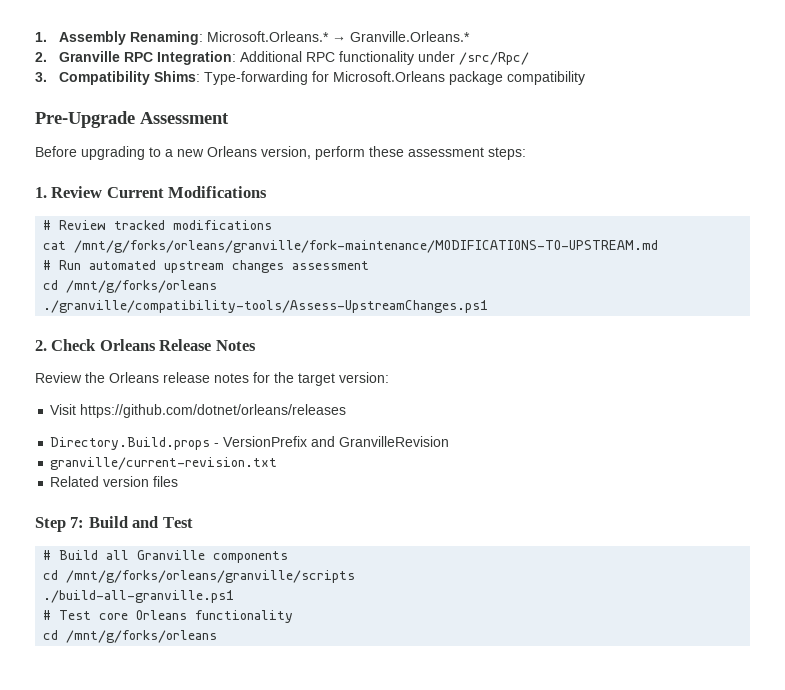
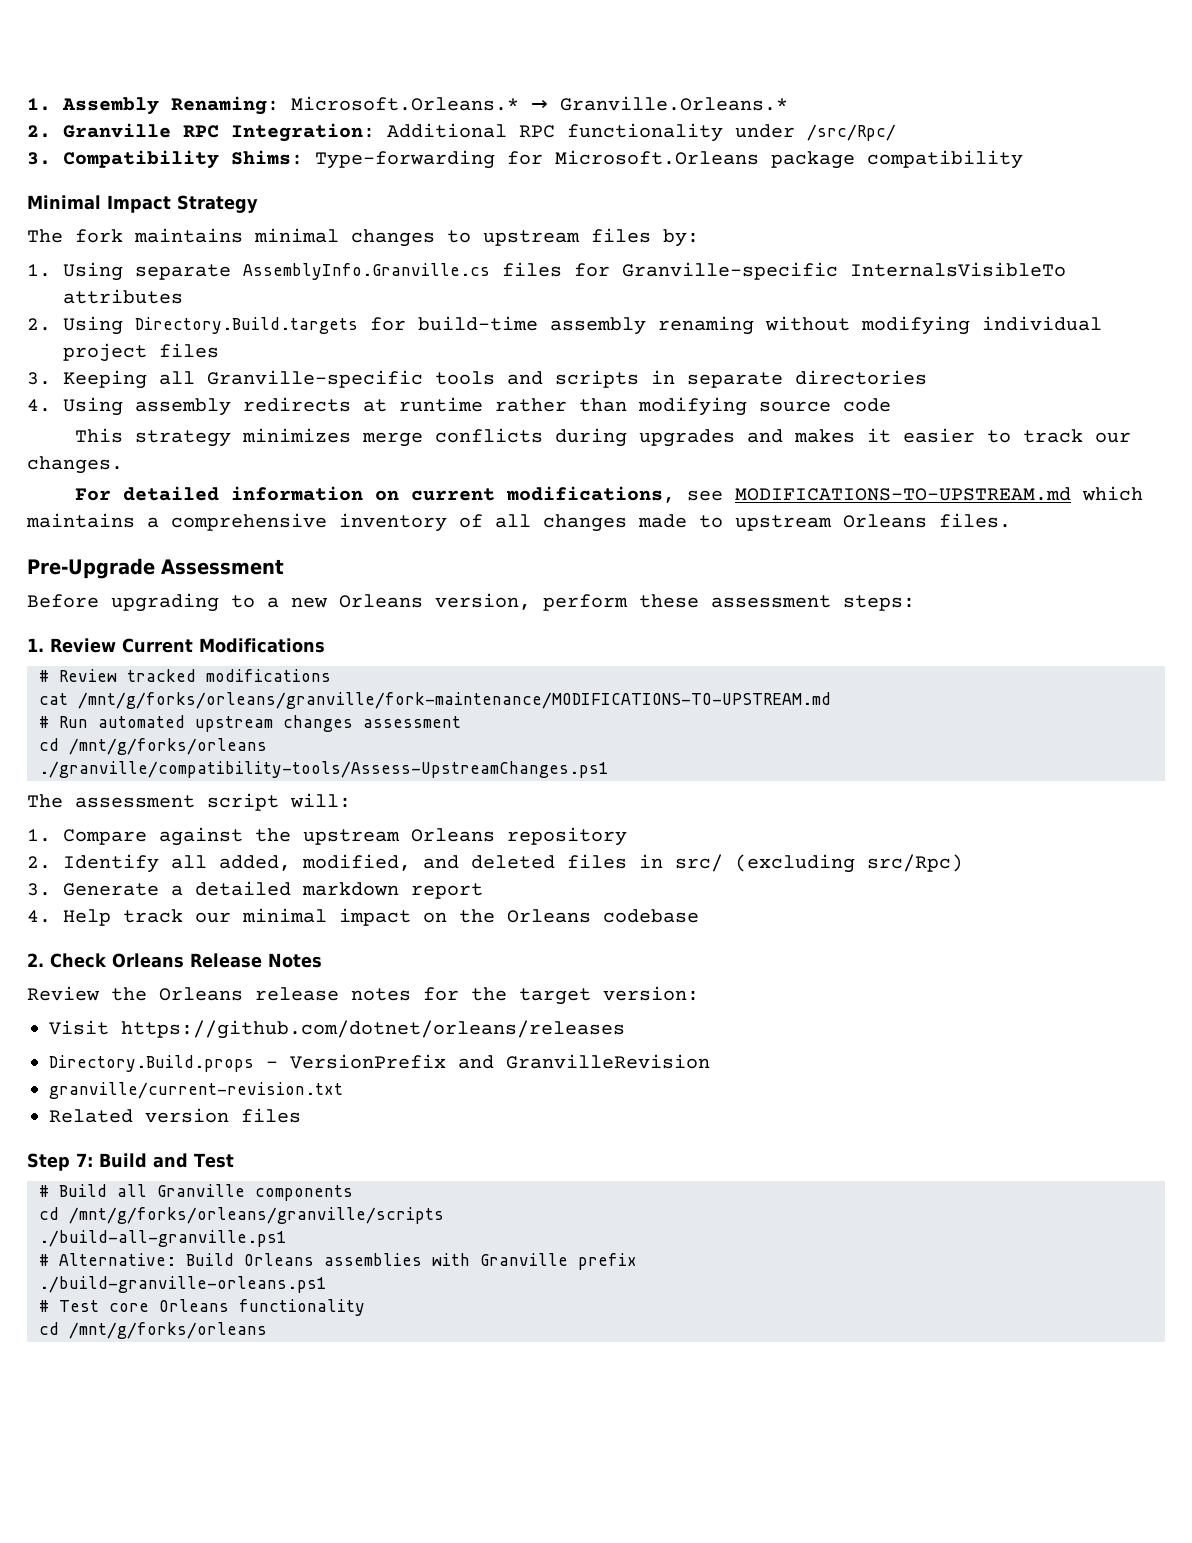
(586, 78) none -> [27,195,258,213] [27,228,699,247] [27,262,1066,281] [62,289,183,304] [27,316,1102,335] [62,343,219,362] [27,370,927,389] [27,397,891,416] [75,428,1132,447] [27,456,123,474] [75,486,1144,503] [26,513,1011,532] // Minimal Impact Strategy // The fork maintains minimal changes to upstream files by: // 1. Using separate AssemblyInfo.Granville.cs files for Granville-specific InternalsVisibleTo attributes // 2. Using Directory.Build.targets for build-time assembly renaming without modifying individual project files // 3. Keeping all Granville-specific tools and scripts in separate directories // 4. Using assembly redirects at runtime rather than modifying source code // This strategy minimizes merge conflicts during upgrades and makes it easier to track our changes. // For detailed information on current modifications, see MODIFICATIONS-TO-UPSTREAM.md which maintains a comprehensive inventory of all changes made to upstream Orleans files.
(489, 306) none -> [27,793,351,811] [27,827,627,846] [27,854,963,873] [27,881,483,899] [27,908,699,926] // The assessment script will: // 1. Compare against the upstream Orleans repository // 2. Identify all added, modified, and deleted files in src/ (excluding src/Rpc) // 3. Generate a detailed markdown report // 4. Help track our minimal impact on the Orleans codebase
(235, 596) none -> [39,1253,637,1270] [39,1276,327,1293] // # Alternative: Build Orleans assemblies with Granville prefix // ./build-granville-orleans.ps1

